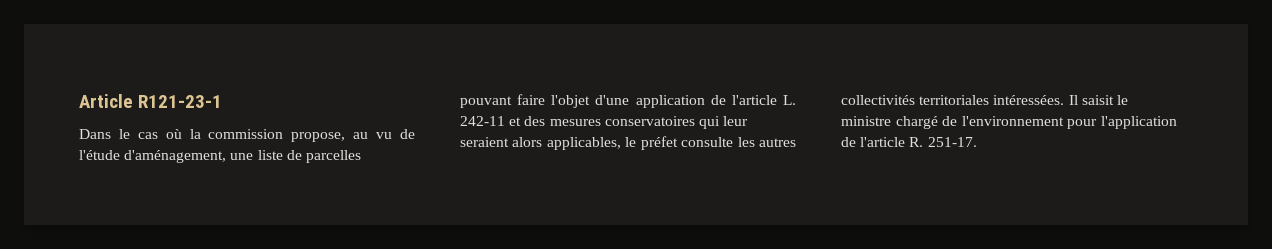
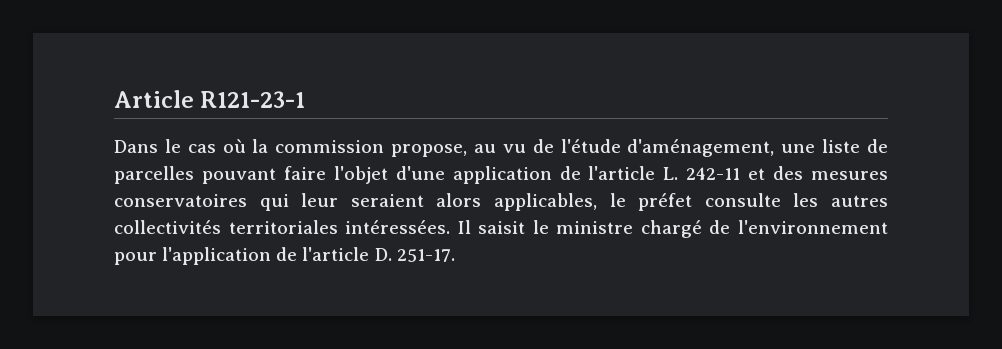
[909,137,924,147] R. -> [374,248,392,261] D.

